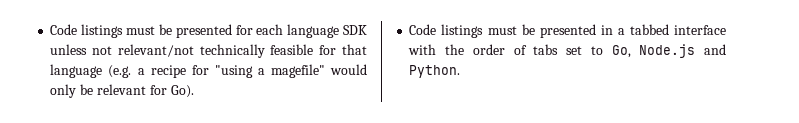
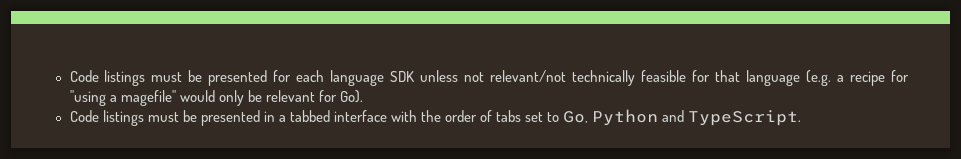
[639,44,727,58] [409,65,461,78] Node.js and Python. -> [592,109,802,126] Python and TypeScript.

